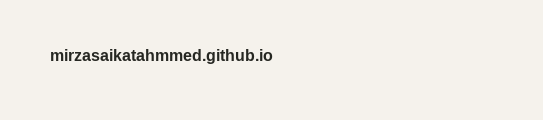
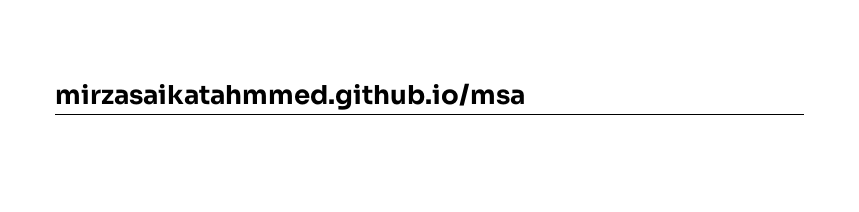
[50,49,273,64] mirzasaikatahmmed.github.io -> [55,83,525,110] mirzasaikatahmmed.github.io/msa

